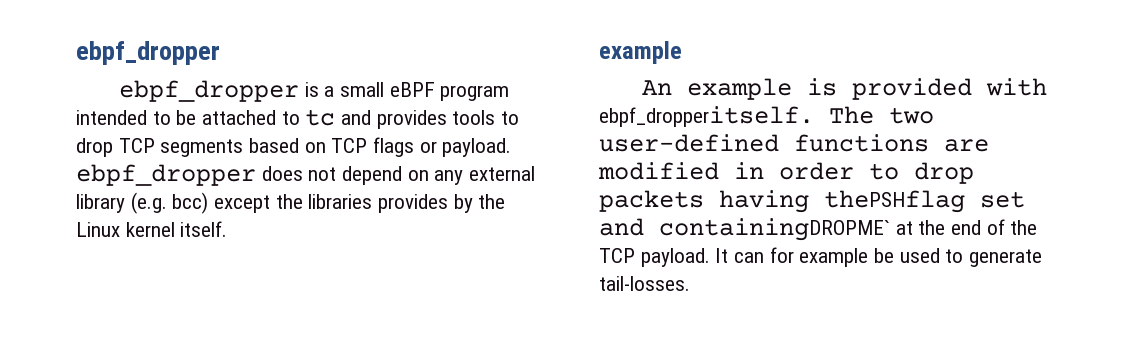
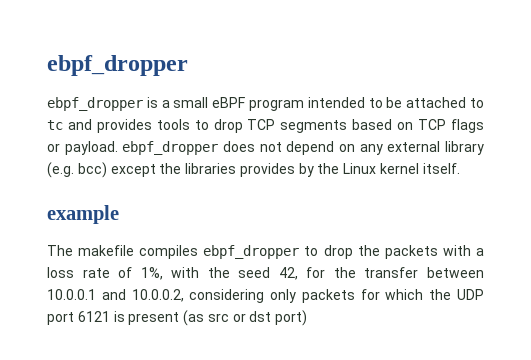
[641,78,1047,100] [599,106,934,127] [599,134,989,152] [598,162,974,184] [599,190,1025,213] [599,218,1038,241] [599,247,1043,267] [599,276,690,291] An example is provided with ebpf_dropperitself. The two user-defined functions are modified in order to drop packets having thePSHflag set and containingDROPME` at the end of the TCP payload. It can for example be used to generate tail-losses. -> [47,245,484,259] [47,267,484,280] [47,289,484,303] [47,310,308,326] The makefile compiles ebpf_dropper to drop the packets with a loss rate of 1%, with the seed 42, for the transfer between 10.0.0.1 and 10.0.0.2, considering only packets for which the UDP port 6121 is present (as src or dst port)

